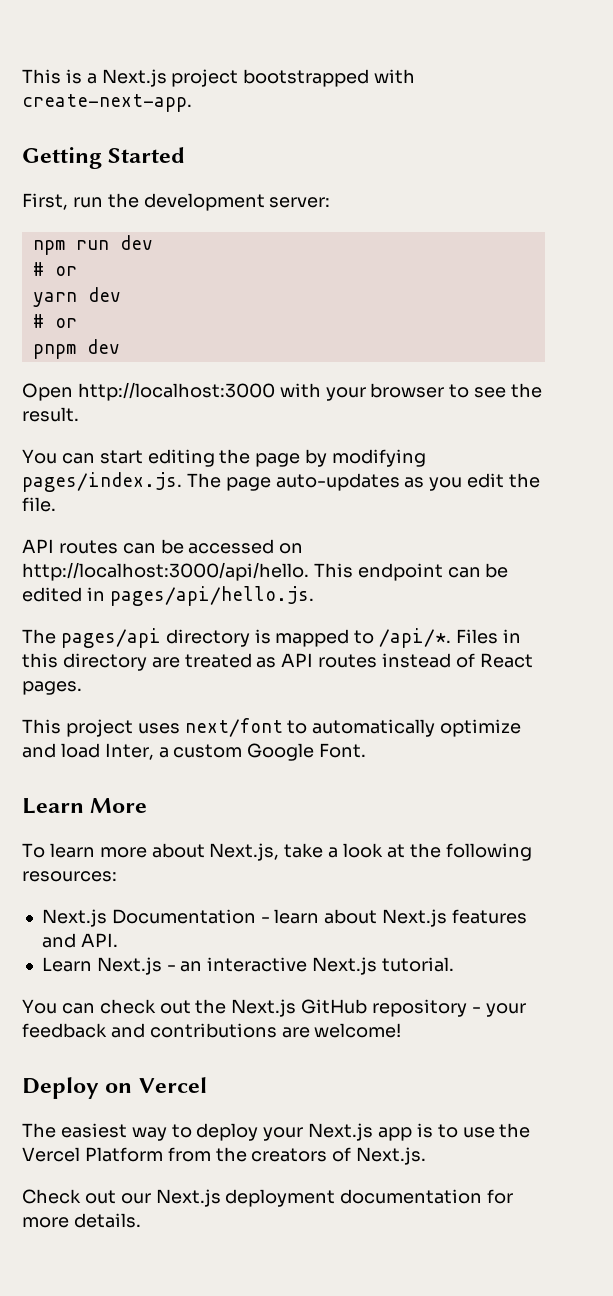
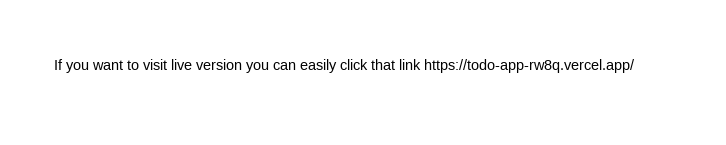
[22,69,416,87] [22,94,192,112] [22,147,186,169] [22,193,331,211] [32,235,153,255] [32,262,77,276] [32,287,121,307] [32,314,77,328] [32,339,120,359] [22,382,543,401] [22,407,79,422] [22,449,427,467] [22,472,541,492] [22,497,56,512] [22,539,304,554] [22,562,509,581] [22,586,314,606] [22,628,521,648] [22,653,533,671] [22,681,82,695] [22,718,522,737] [22,743,367,761] [22,798,148,814] [22,843,532,861] [22,871,117,882] [41,909,527,927] [41,933,118,948] [41,957,454,975] [22,999,526,1017] [22,1023,402,1038] [22,1077,207,1099] [22,1123,531,1141] [22,1147,427,1165] [22,1189,514,1207] [22,1213,141,1228] This is a Next.js project bootstrapped with create-next-app. // Getting Started // First, run the development server: // npm run dev // # or // yarn dev // # or // pnpm dev // Open http://localhost:3000 with your browser to see the result. // You can start editing the page by modifying pages/index.js. The page auto-updates as you edit the file. // API routes can be accessed on http://localhost:3000/api/hello. This endpoint can be edited in pages/api/hello.js. // The pages/api directory is mapped to /api/*. Files in this directory are treated as API routes instead of React pages. // This project uses next/font to automatically optimize and load Inter, a custom Google Font. // Learn More // To learn more about Next.js, take a look at the following resources: // Next.js Documentation - learn about Next.js features and API. // Learn Next.js - an interactive Next.js tutorial. // You can check out the Next.js GitHub repository - your feedback and contributions are welcome! // Deploy on Vercel // The easiest way to deploy your Next.js app is to use the Vercel Platform from the creators of Next.js. // Check out our Next.js deployment documentation for more details. -> [54,59,635,73] If you want to visit live version you can easily click that link https://todo-app-rw8q.vercel.app/

